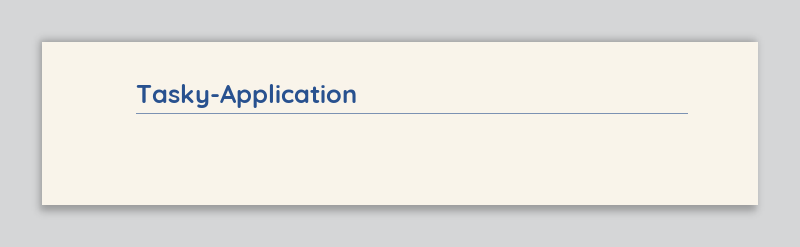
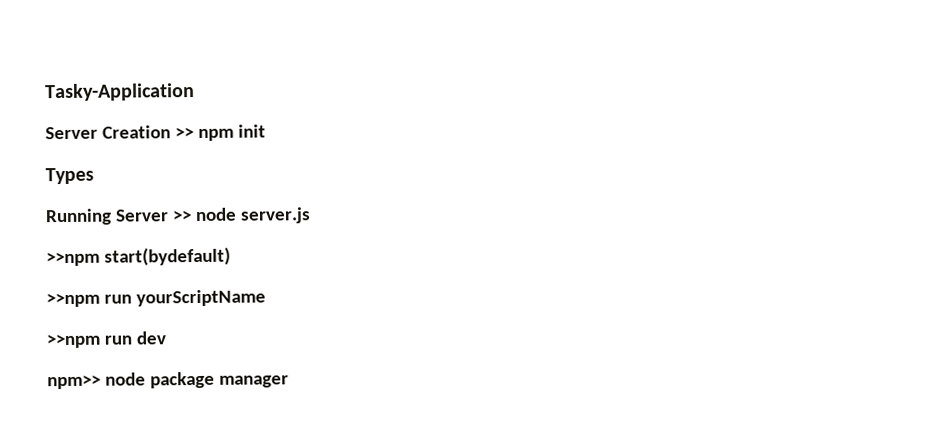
(357, 96) none -> [45,124,266,141] [45,167,94,185] [45,207,311,226] [46,246,231,267] [46,289,266,308] [46,331,166,349] [47,371,289,390] // Server Creation >> npm init // Types // Running Server >> node server.js // >>npm start(bydefault) // >>npm run yourScriptName // >>npm run dev // npm>> node package manager

